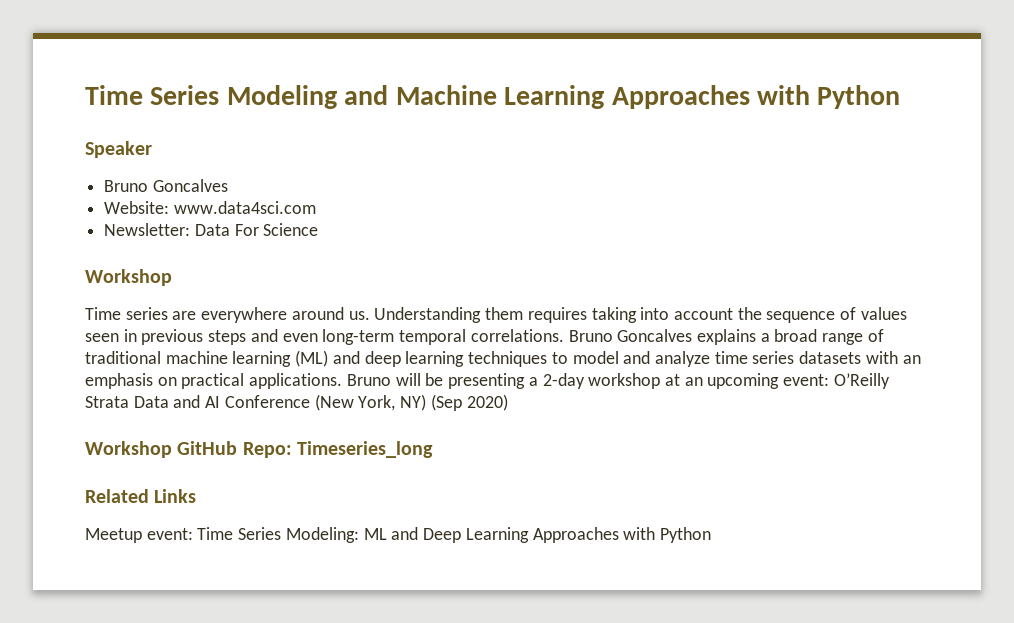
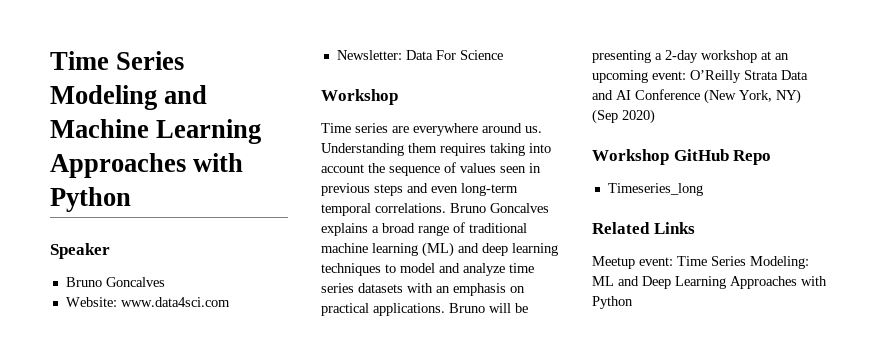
[242,442,292,458] Repo: -> [733,150,772,165] Repo //

